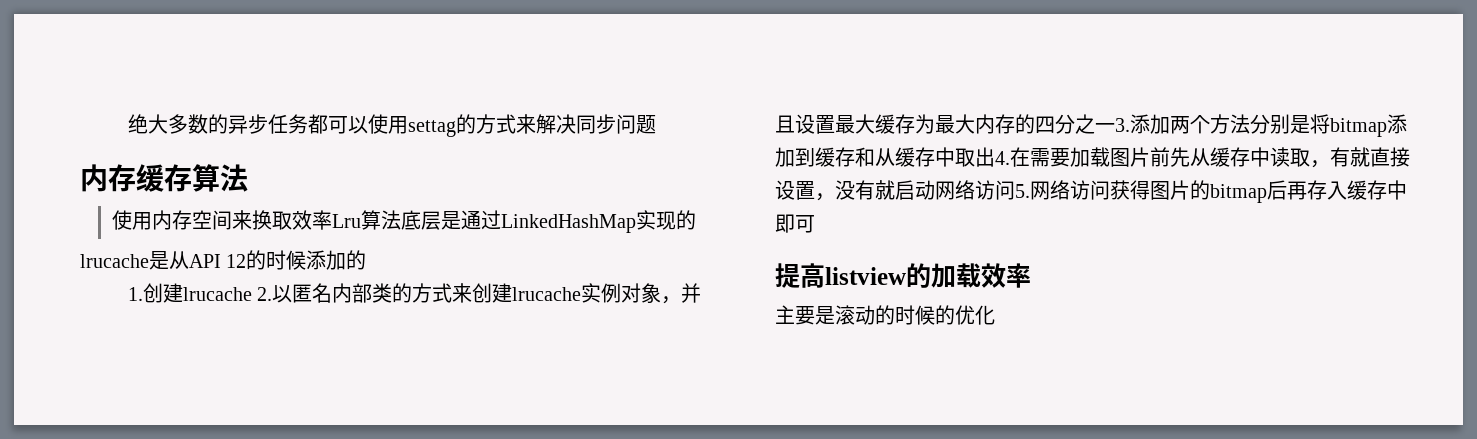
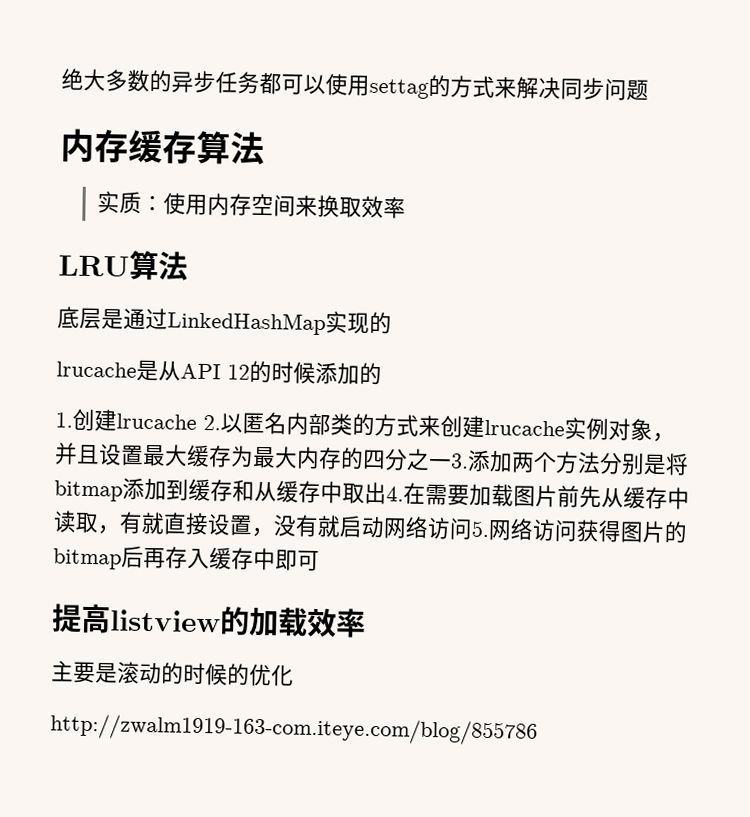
(248, 178) none -> [96,191,164,214] 实质：
[331,210,401,230] Lru算法 -> [58,250,188,281] // LRU算法 //
(995, 315) none -> [50,713,538,746] // http://zwalm1919-163-com.iteye.com/blog/855786

